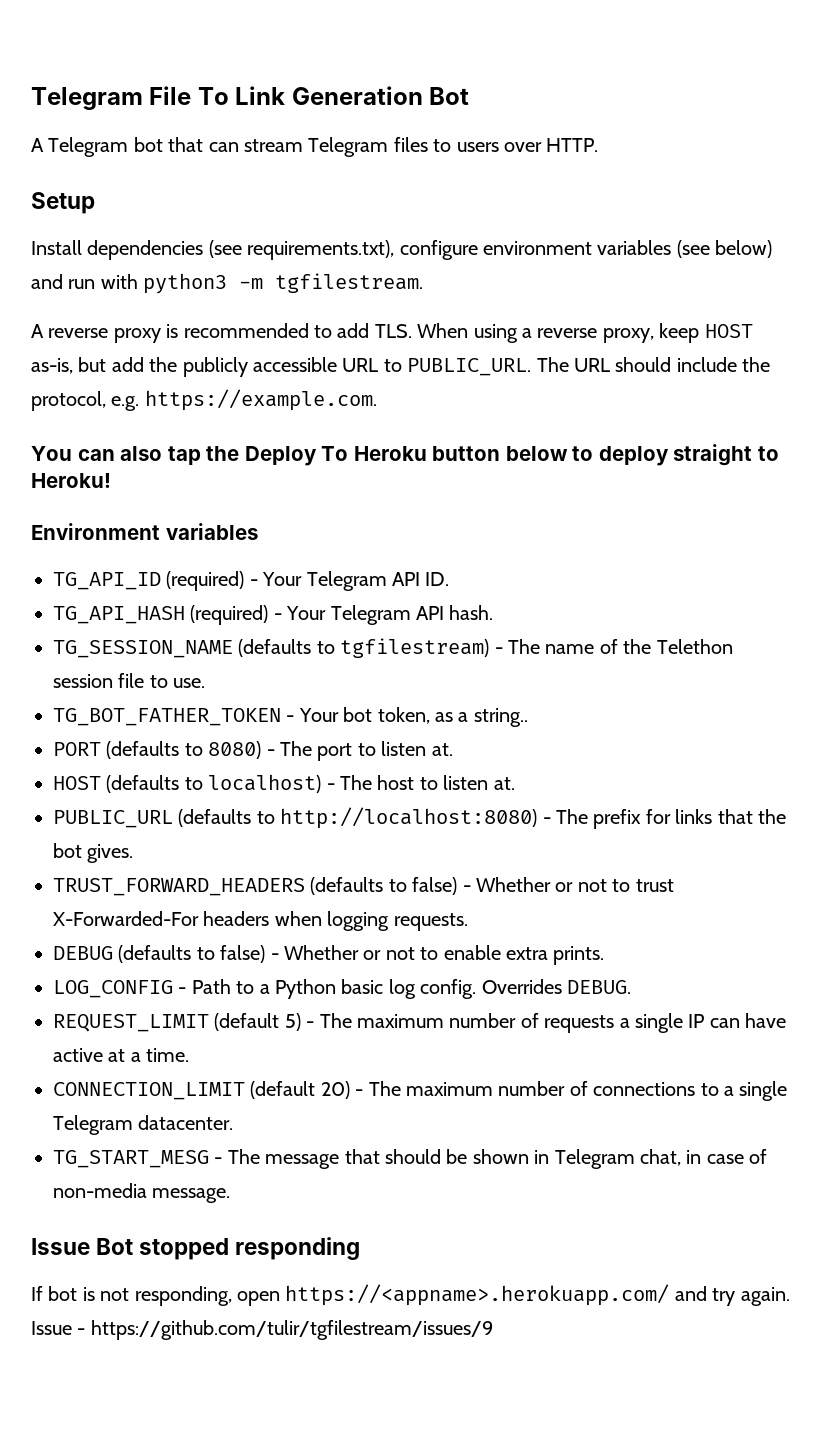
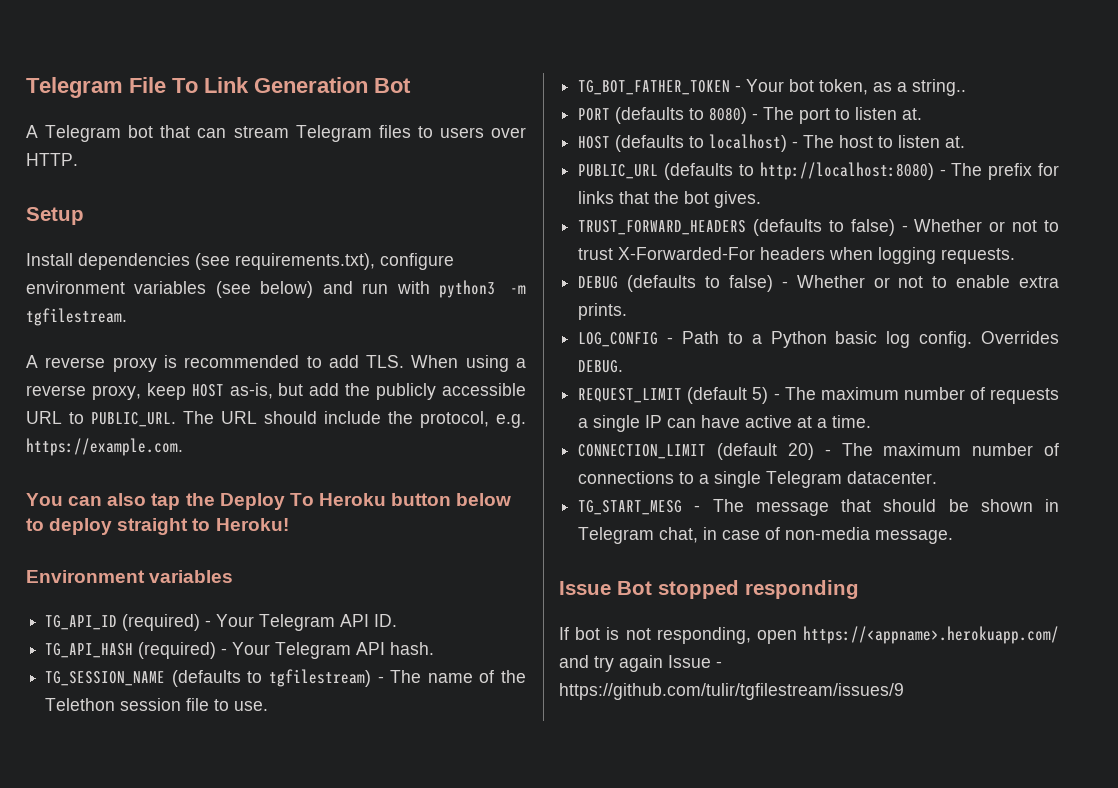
[740,1287,790,1306] again. -> [619,655,663,672] again

